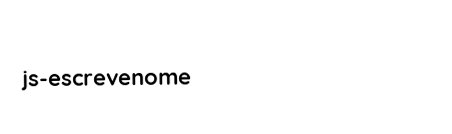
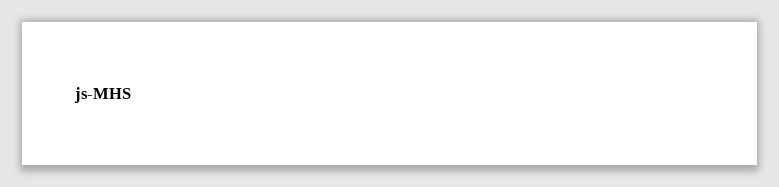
[21,68,192,91] js-escrevenome -> [74,87,131,103] js-MHS

